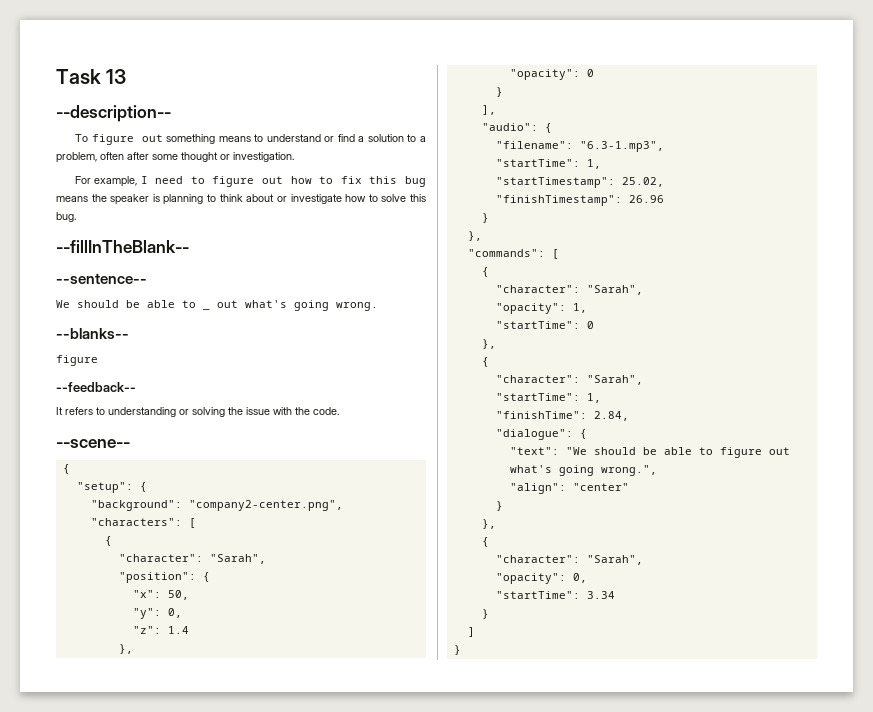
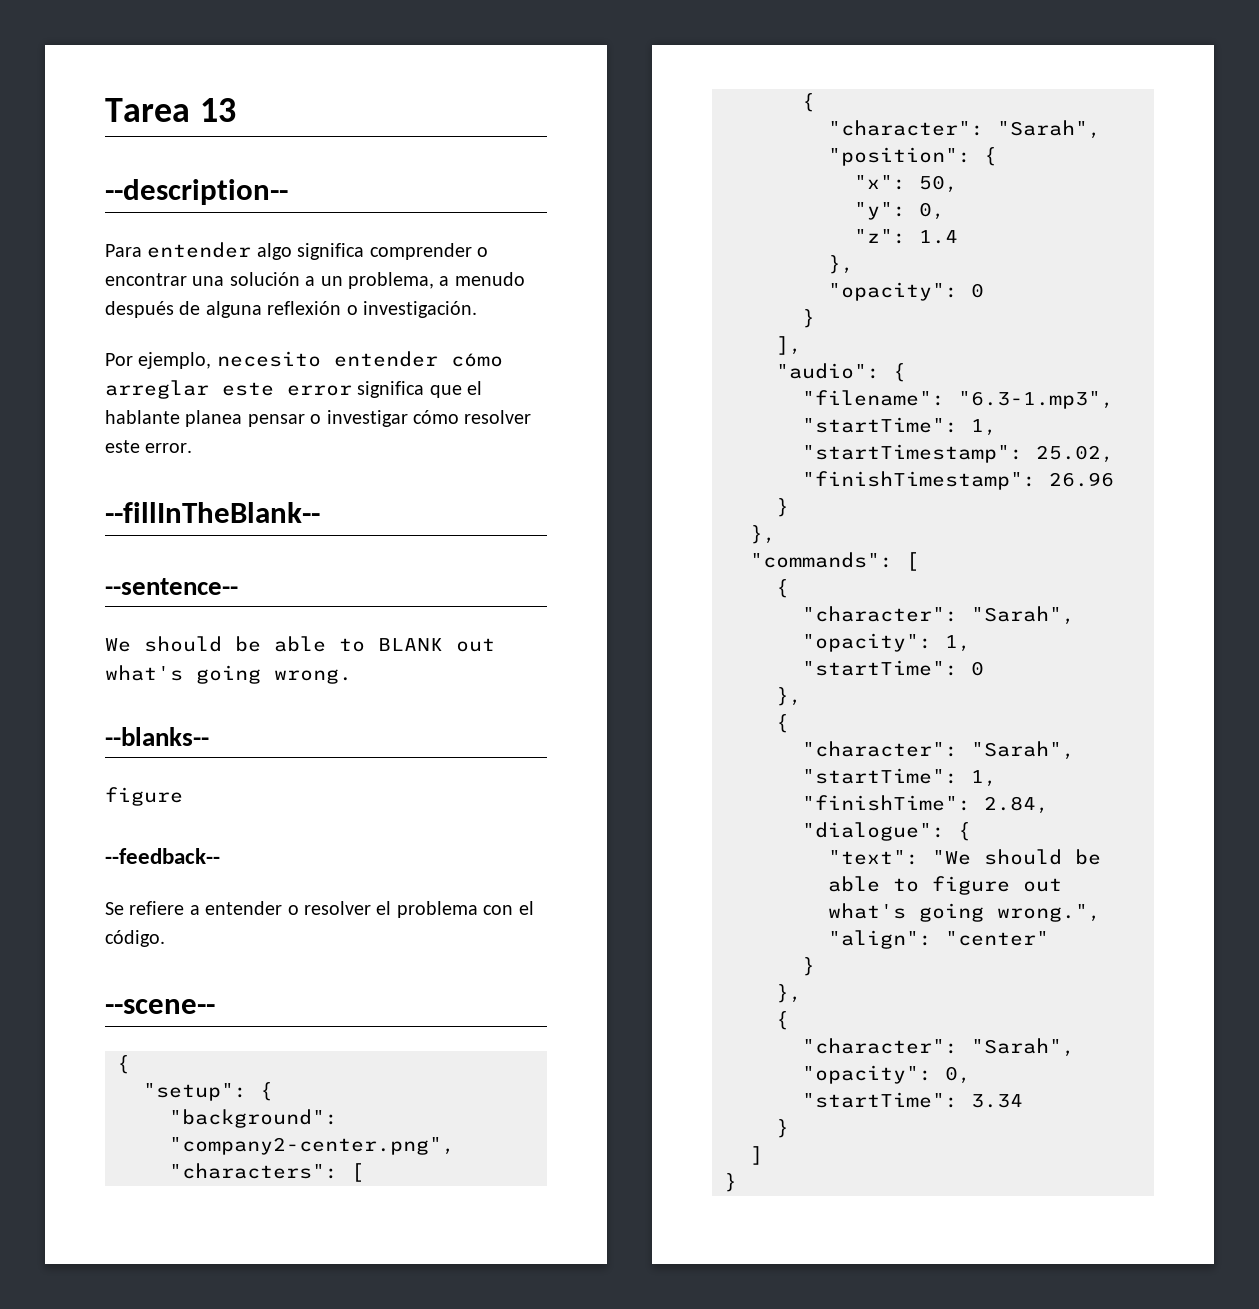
[56,69,101,84] Task -> [105,98,190,122] Tarea
[75,134,427,145] [56,152,294,163] [75,176,426,187] [56,194,427,205] [56,212,76,222] To figure out something means to understand or find a solution to a problem, often after some thought or investigation. // For example, I need to figure out how to fix this bug means the speaker is planning to think about or investigate how to solve this bug. -> [105,242,488,260] [105,272,525,289] [105,301,477,318] [105,351,503,369] [105,380,483,399] [105,410,532,427] [105,440,193,453] Para entender algo significa comprender o encontrar una solución a un problema, a menudo después de alguna reflexión o investigación. // Por ejemplo, necesito entender cómo arreglar este error significa que el hablante planea pensar o investigar cómo resolver este error.
[203,308,210,310] _ -> [378,638,443,651] BLANK
[56,407,339,417] It refers to understanding or solving the issue with the code. -> [105,901,534,918] [105,930,165,947] Se refiere a entender o resolver el problema con el código.

